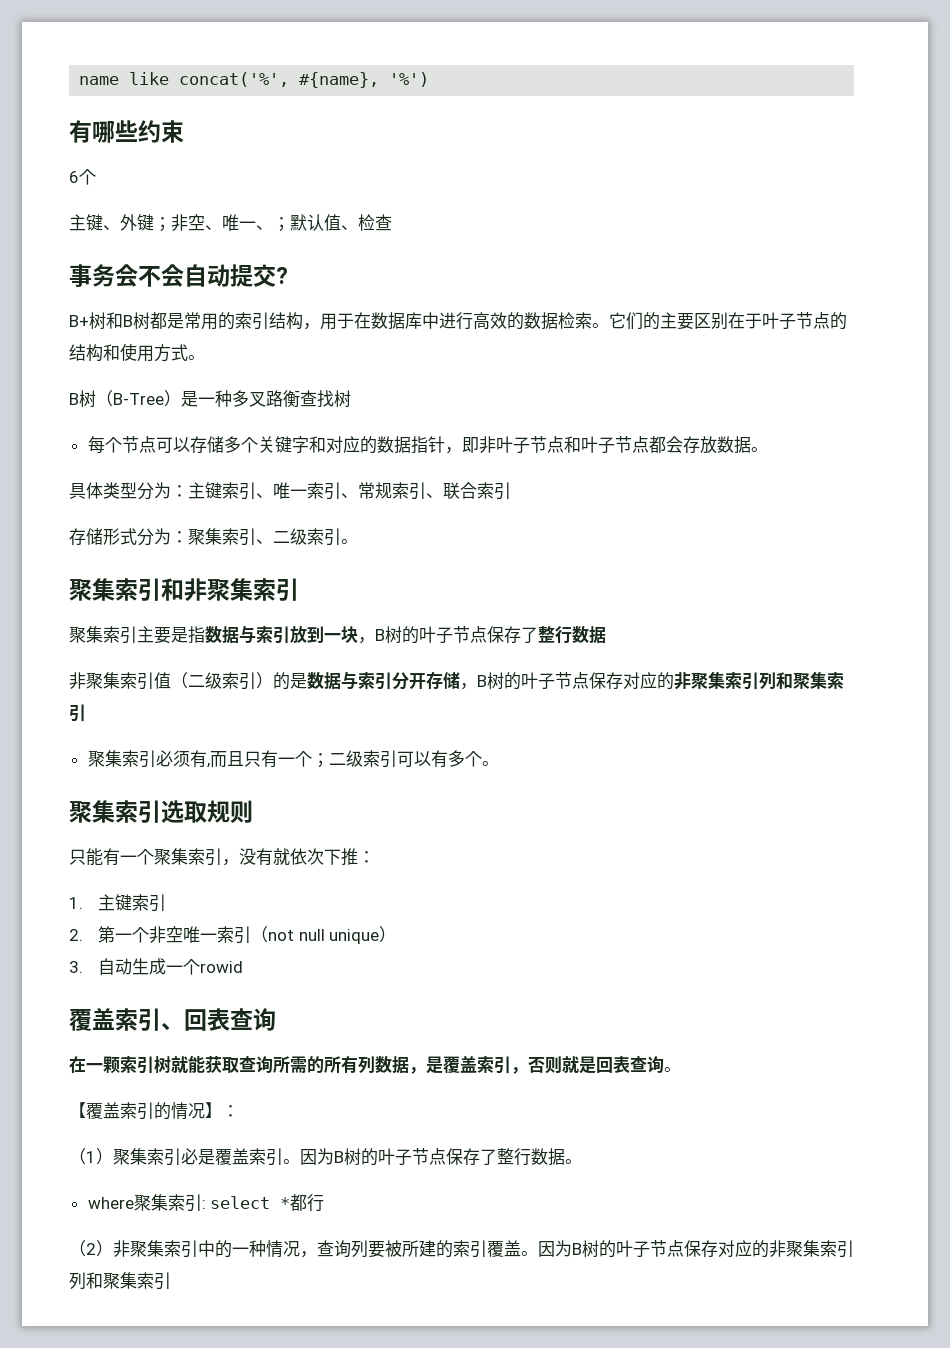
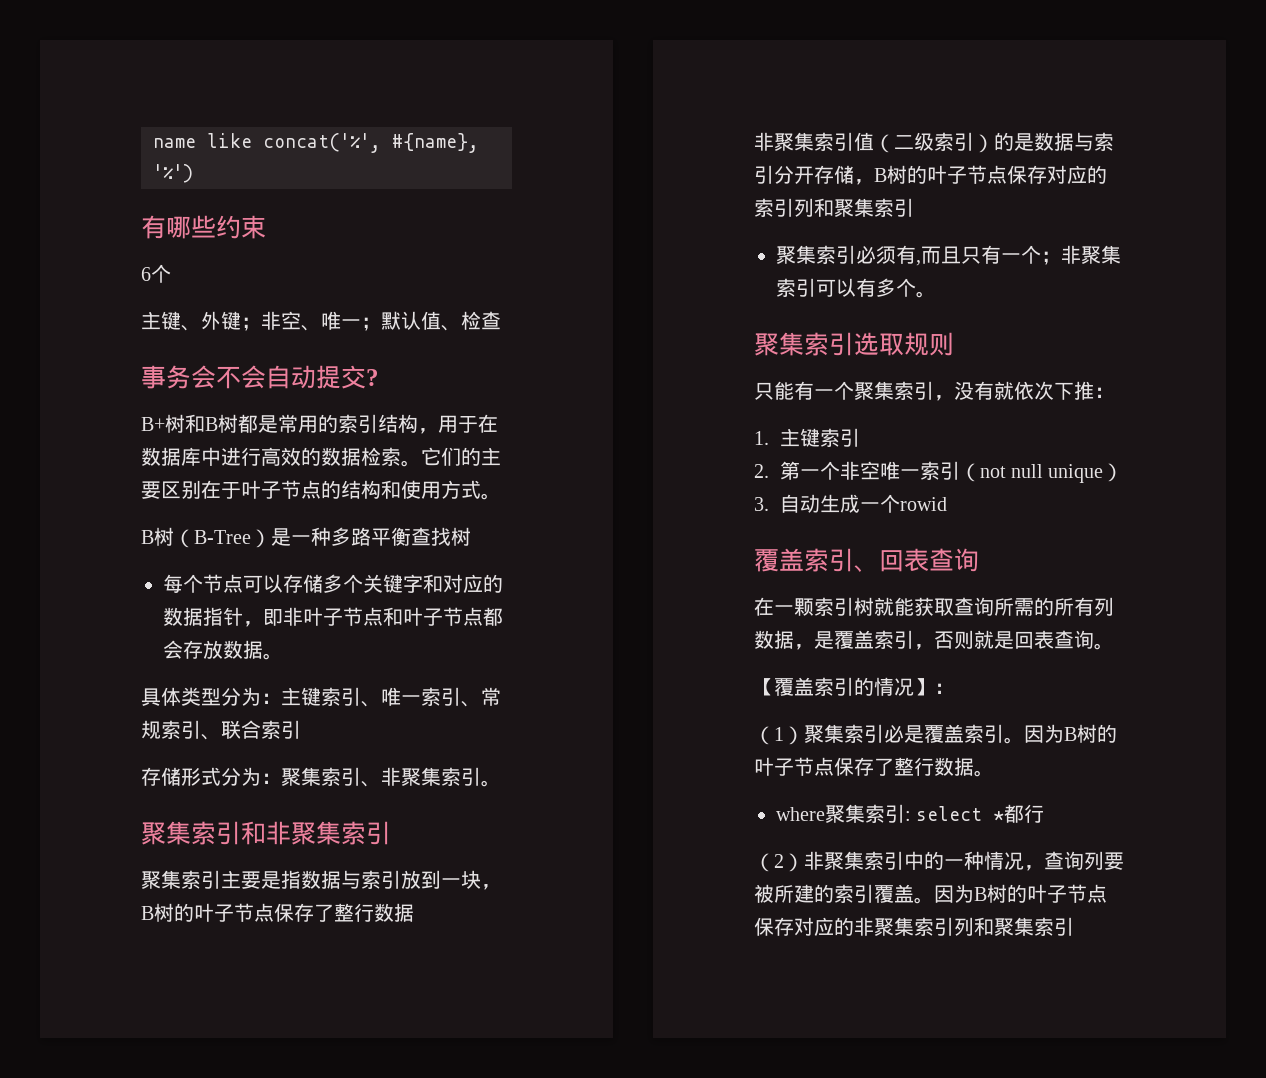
[256,225,273,230] 、 -> (361, 323) none
[249,390,283,407] 叉路 -> [351,527,391,546] 路平
[273,528,307,545] 二级 -> [381,767,441,786] 非聚集
[674,672,725,690] 非聚集 -> (1107, 174) none
[328,750,363,767] 二级 -> [1061,245,1121,264] 非聚集

